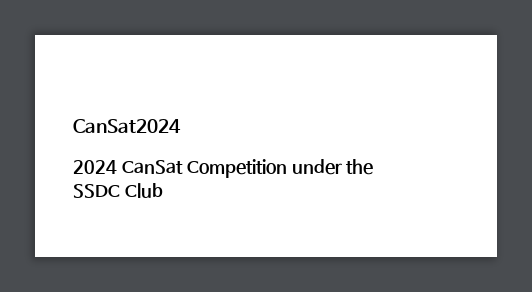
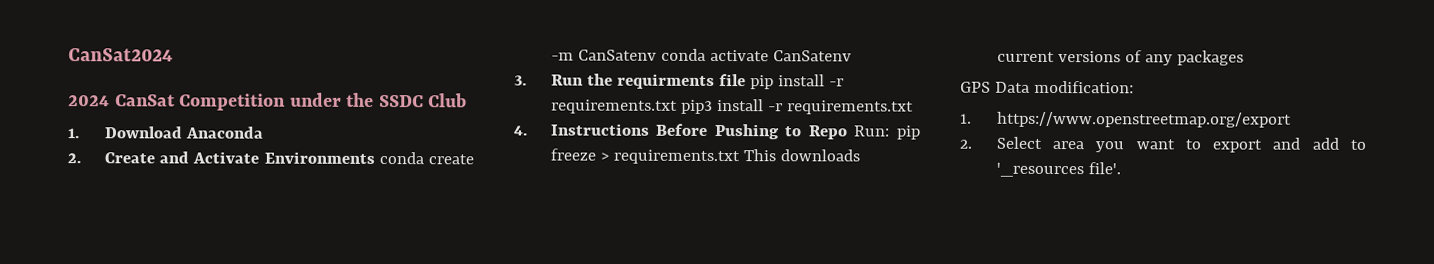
(163, 190) none -> [67,126,264,139] [67,151,475,165] [550,48,852,62] [514,73,844,90] [550,98,914,115] [513,123,921,140] [549,148,860,165] [996,50,1244,66] [960,80,1134,94] [960,111,1292,128] [959,136,1366,153] [995,162,1121,178] // 1. Download Anaconda // 2. Create and Activate Environments conda create -m CanSatenv conda activate CanSatenv // 3. Run the requirments file pip install -r requirements.txt pip3 install -r requirements.txt // 4. Instructions Before Pushing to Repo Run: pip freeze > requirements.txt This downloads current versions of any packages // GPS Data modification: // 1. https://www.openstreetmap.org/export // 2. Select area you want to export and add to '_resources file'.

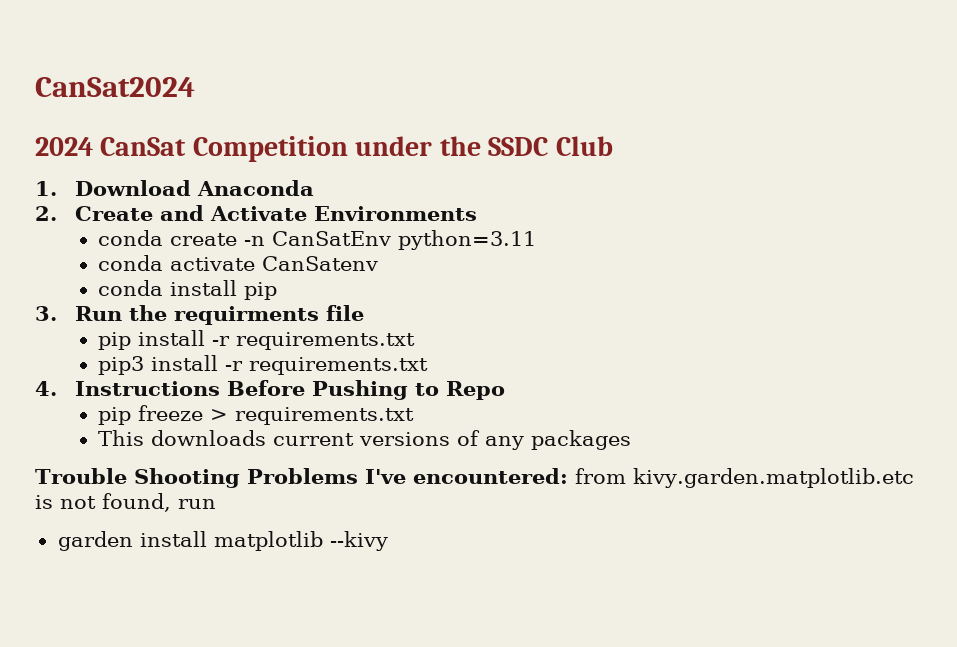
(375, 157) none -> (478, 213) //
[550,49,657,61] -m CanSatenv -> [244,230,537,250] -n CanSatEnv python=3.11 //
(852, 56) none -> [98,280,278,300] // conda install pip
(746, 80) none -> (365, 313) //
(678, 106) none -> (416, 341) //
[853,125,891,137] Run: -> (506, 390) //
(740, 157) none -> (415, 416) //
[960,80,1134,94] [960,111,1292,128] [959,136,1366,153] [995,162,1121,178] GPS Data modification: // 1. https://www.openstreetmap.org/export // 2. Select area you want to export and add to '_resources file'. -> [35,468,914,488] [35,493,216,512] [57,531,388,551] Trouble Shooting Problems I've encountered: from kivy.garden.matplotlib.etc is not found, run // garden install matplotlib --kivy

